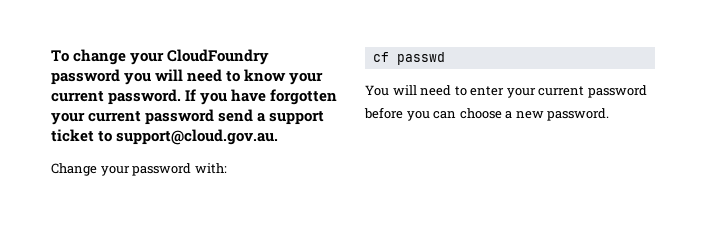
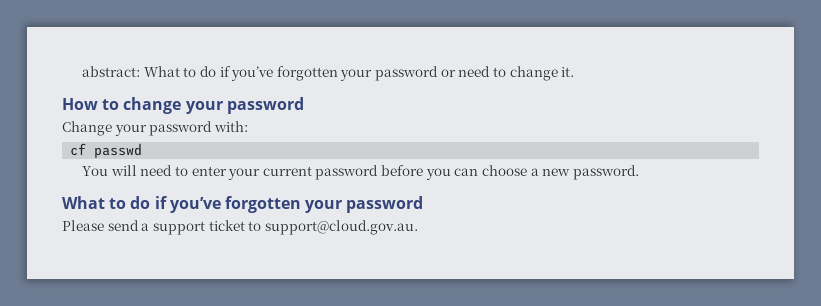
[51,50,69,62] To -> [81,66,575,81] [62,98,120,110] abstract: What to do if you’ve forgotten your password or need to change it. // How to
[167,49,270,65] [51,69,324,85] [51,89,338,105] [51,109,325,125] [51,129,279,145] CloudFoundry password you will need to know your current password. If you have forgotten your current password send a support ticket to support@cloud.gov.au. -> [226,97,304,114] password
(610, 114) none -> [62,196,424,213] [62,220,418,235] // What to do if you’ve forgotten your password // Please send a support ticket to support@cloud.gov.au.

